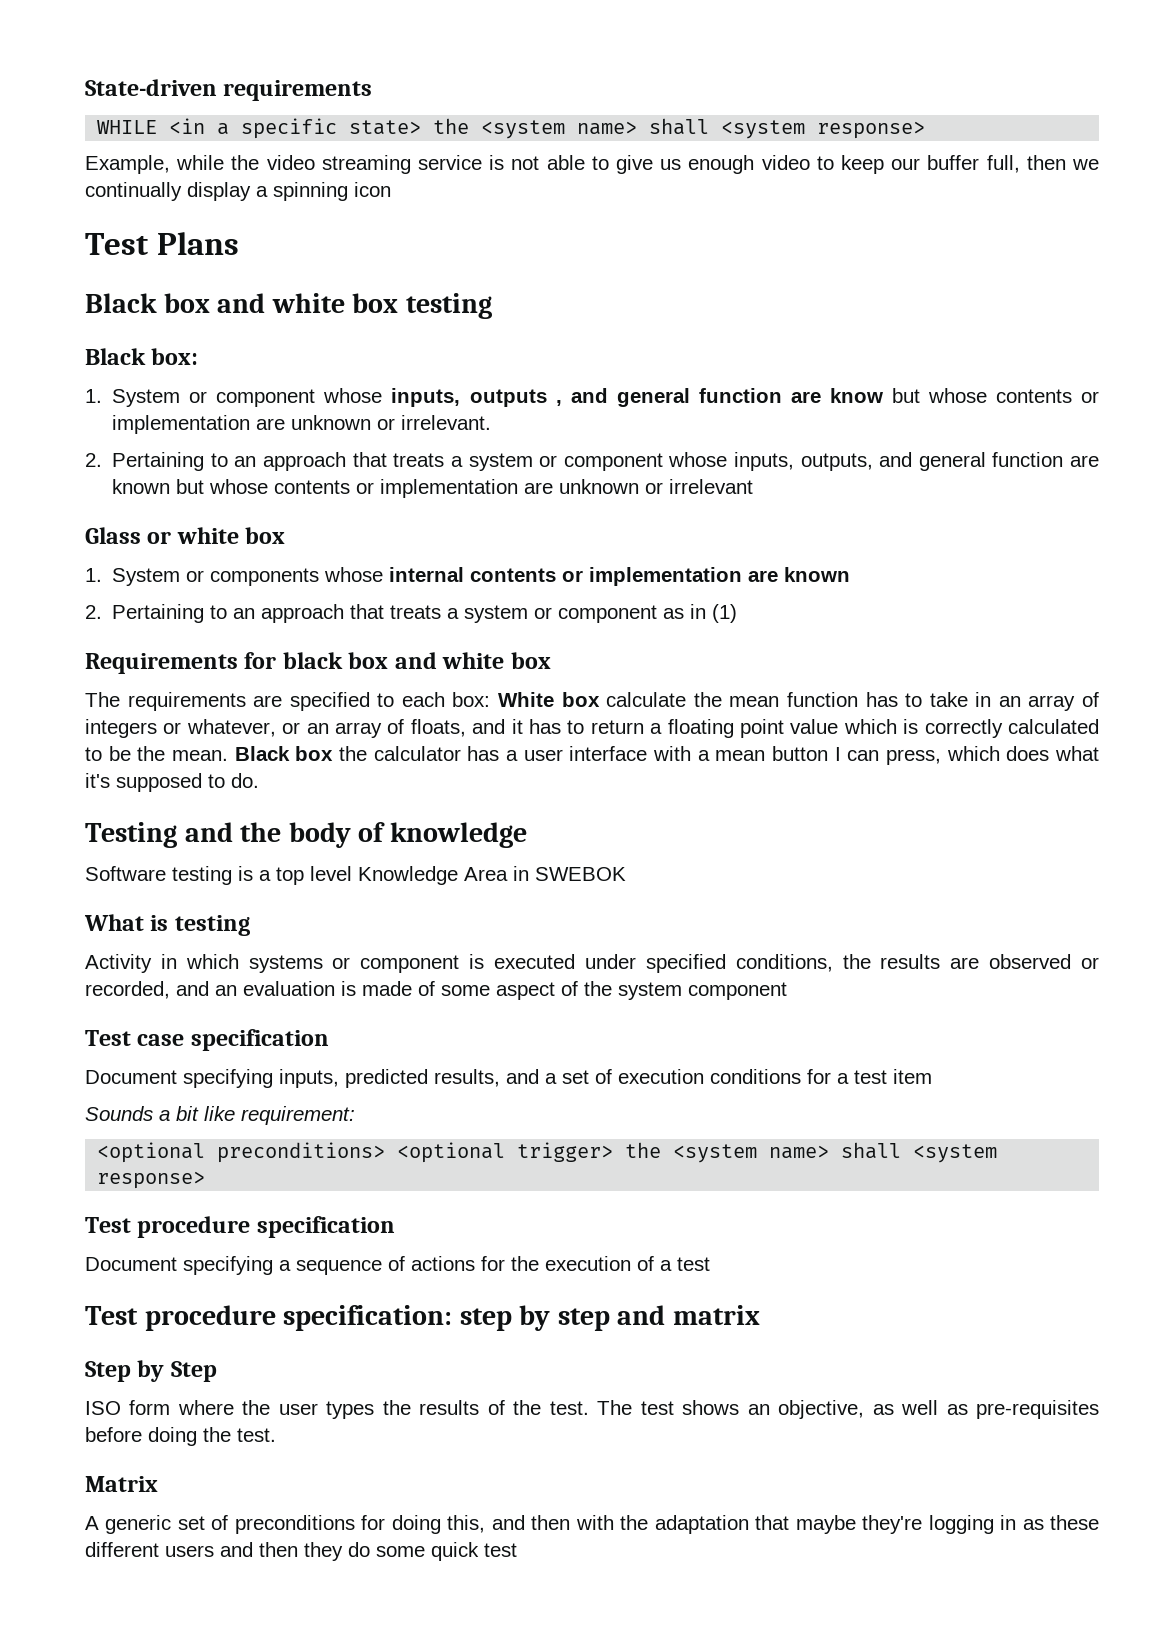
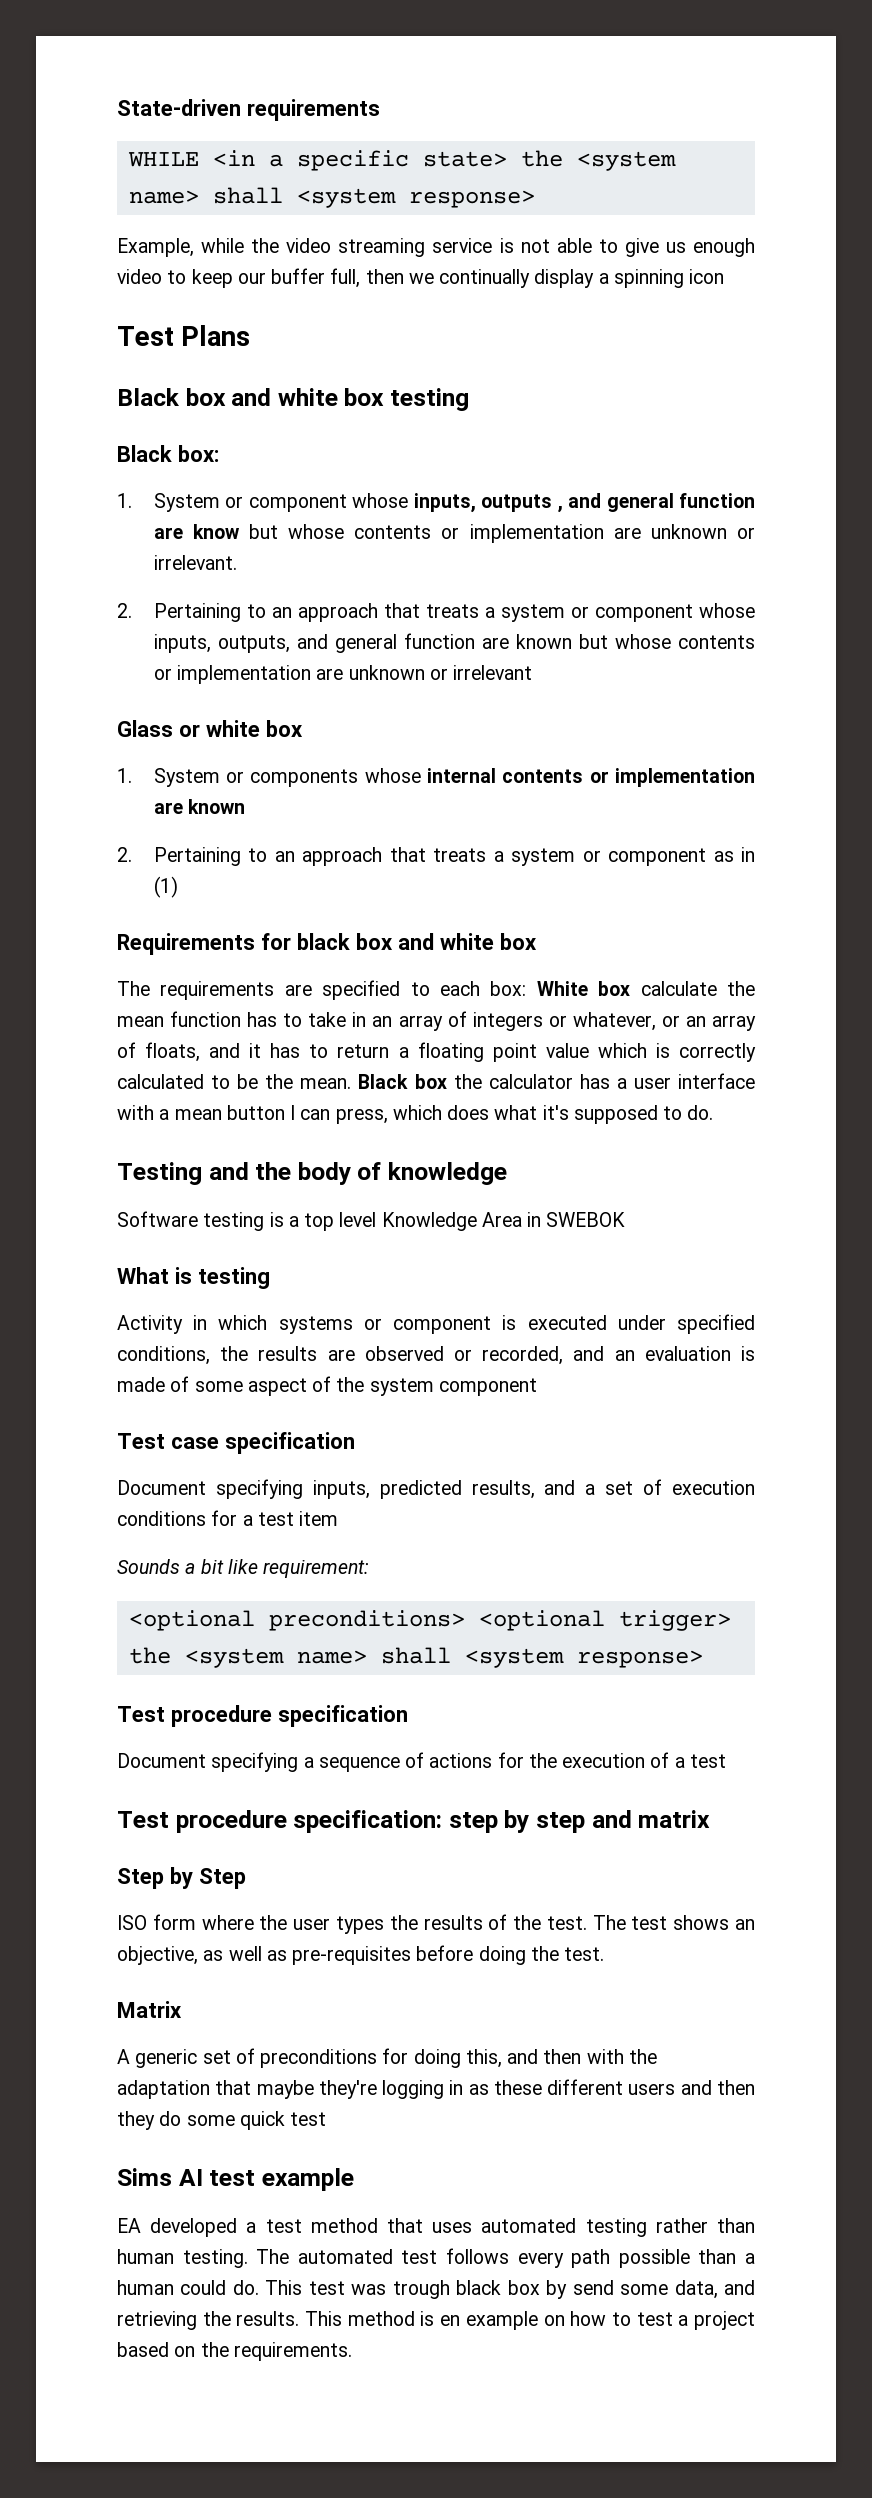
(517, 1550) none -> [117,2168,354,2191] [117,2218,755,2237] [117,2248,756,2268] [117,2280,755,2299] [117,2311,755,2330] [117,2342,352,2361] // Sims AI test example // EA developed a test method that uses automated testing rather than human testing. The automated test follows every path possible than a human could do. This test was trough black box by send some data, and retrieving the results. This method is en example on how to test a project based on the requirements.

